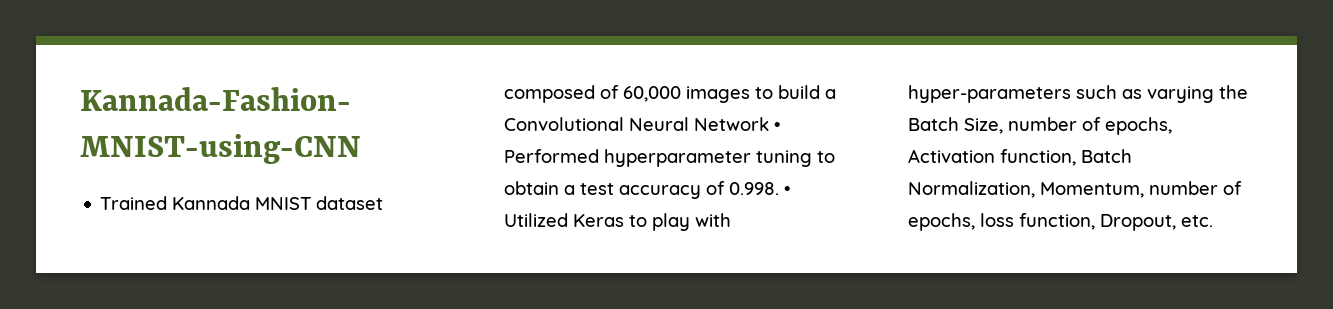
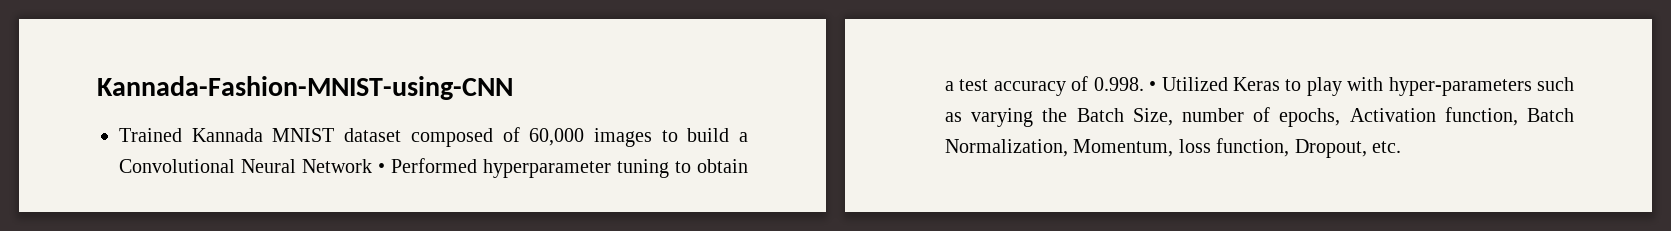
[1149,181,1243,195] [908,213,976,231] number of epochs, -> (1174, 148) none

